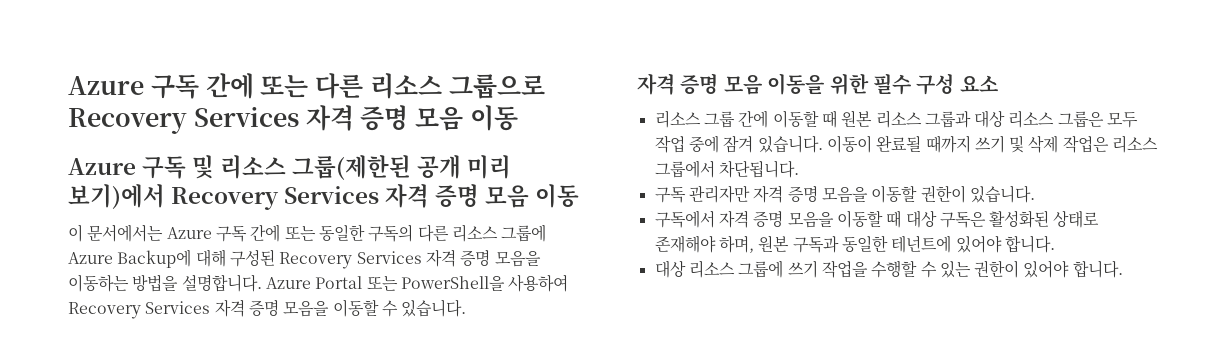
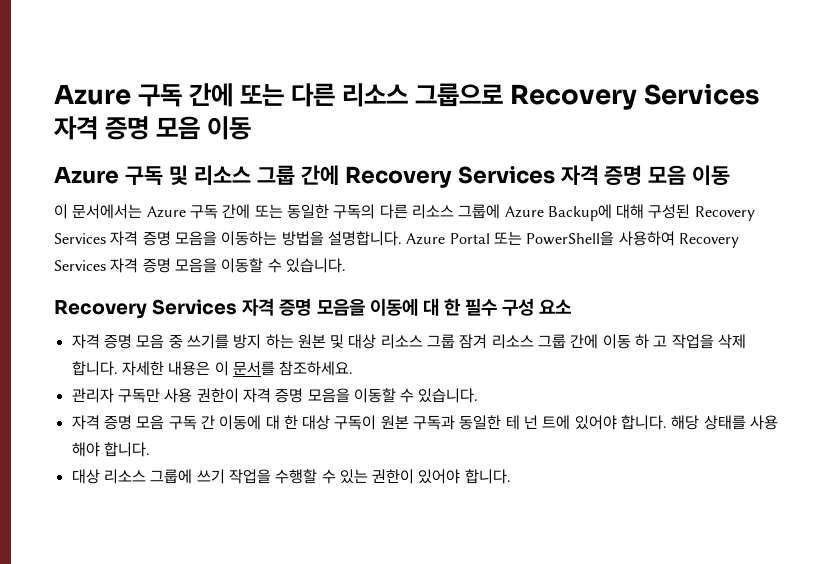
[292,155,512,180] [68,184,165,209] 그룹(제한된 공개 미리 보기)에서 -> [256,165,339,185] 그룹 간에
[637,73,998,95] [654,110,1139,128] [654,135,1159,153] [654,160,799,178] [654,185,1035,203] [654,210,1100,228] [654,235,1002,253] 자격 증명 모음 이동을 위한 필수 구성 요소 // 리소스 그룹 간에 이동할 때 원본 리소스 그룹과 대상 리소스 그룹은 모두 작업 중에 잠겨 있습니다. 이동이 완료될 때까지 쓰기 및 삭제 작업은 리소스 그룹에서 차단됩니다. // 구독 관리자만 자격 증명 모음을 이동할 권한이 있습니다. // 구독에서 자격 증명 모음을 이동할 때 대상 구독은 활성화된 상태로 존재해야 하며, 원본 구독과 동일한 테넌트에 있어야 -> [54,298,572,319] [71,334,747,349] [71,361,354,376] [71,388,479,403] [71,415,779,430] [71,442,100,457] Recovery Services 자격 증명 모음을 이동에 대 한 필수 구성 요소 // 자격 증명 모음 중 쓰기를 방지 하는 원본 및 대상 리소스 그룹 잠겨 리소스 그룹 간에 이동 하 고 작업을 삭제 합니다. 자세한 내용은 이 문서를 참조하세요. // 관리자 구독만 사용 권한이 자격 증명 모음을 이동할 수 있습니다. // 자격 증명 모음 구독 간 이동에 대 한 대상 구독이 원본 구독과 동일한 테 넌 트에 있어야 합니다. 해당 상태를 사용 해야

